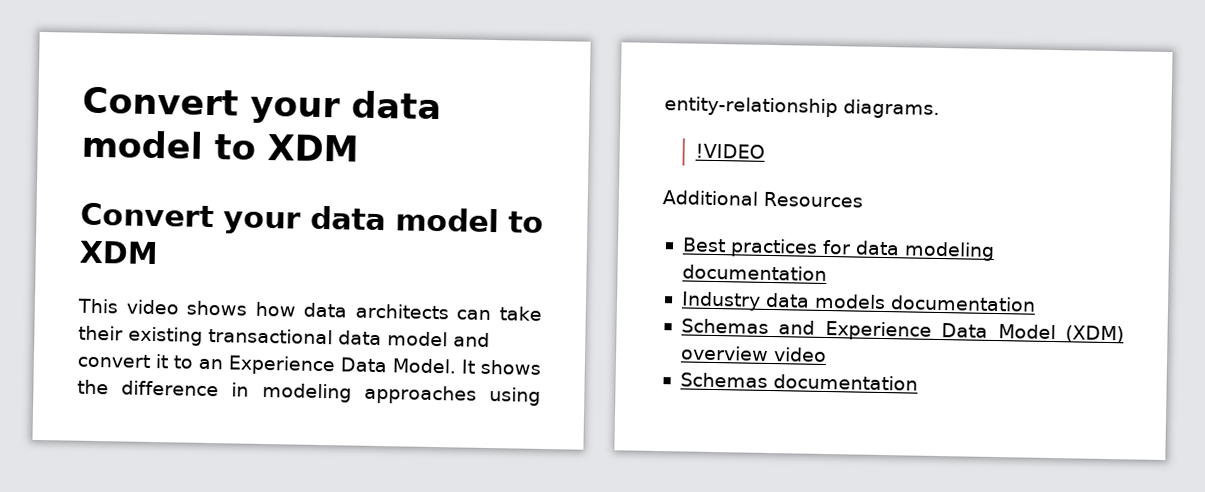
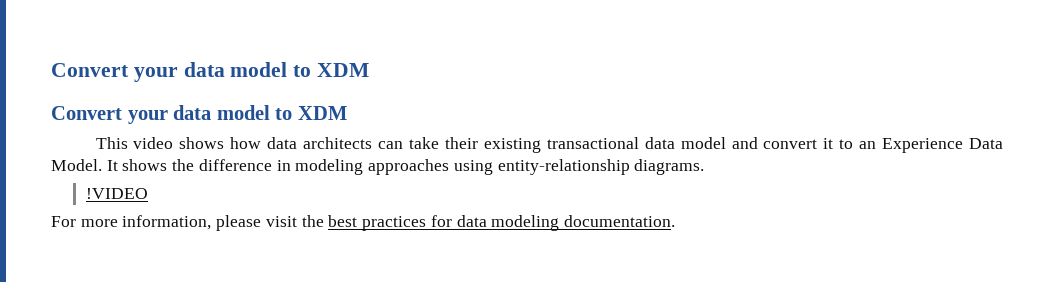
[662,190,863,208] [681,237,995,261] [681,264,827,281] [680,291,1036,312] [680,318,1124,344] [679,345,827,362] [679,372,918,391] Additional Resources // Best practices for data modeling documentation // Industry data models documentation // Schemas and Experience Data Model (XDM) overview video // Schemas documentation -> [51,215,675,231] For more information, please visit the best practices for data modeling documentation.

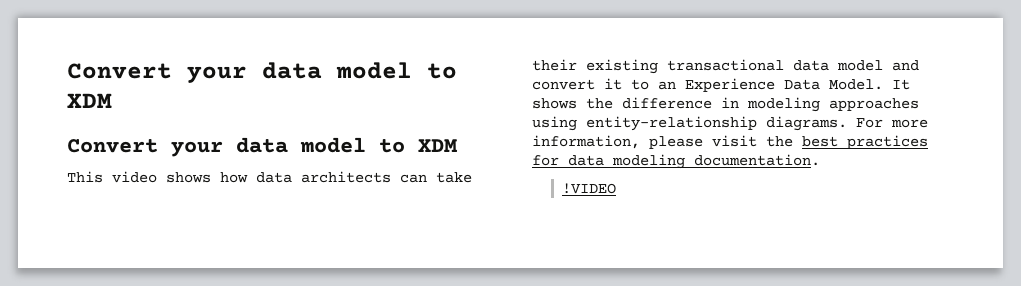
[85,188,148,199] // !VIDEO // -> (847, 123) none
(675, 221) none -> [562,183,617,194] // !VIDEO

